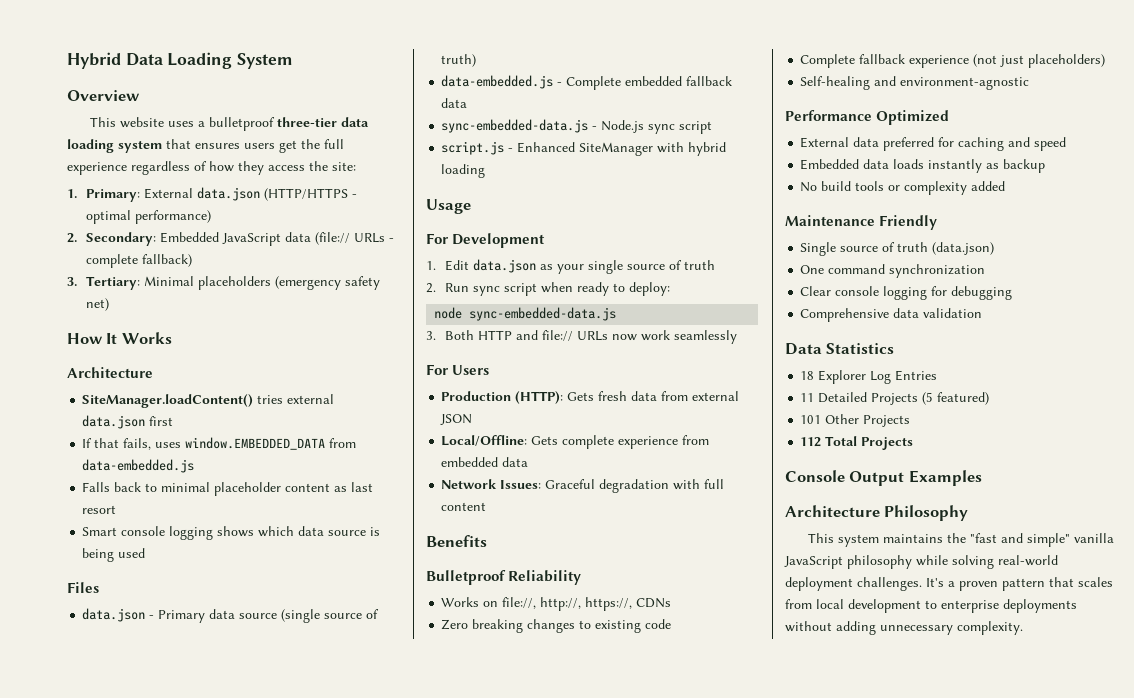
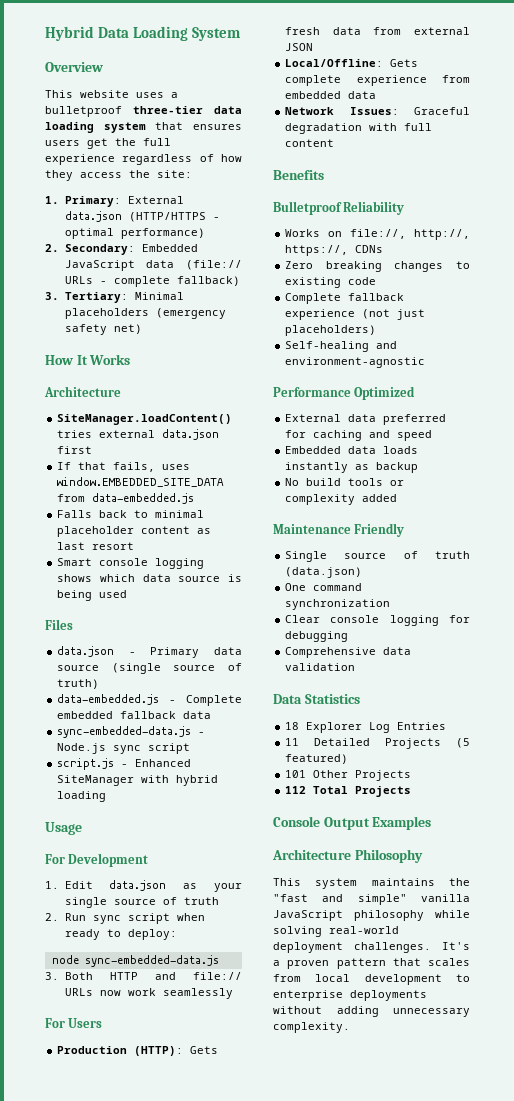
[185,437,326,450] window.EMBEDDED_DATA -> [57,477,225,487] window.EMBEDDED_SITE_DATA

